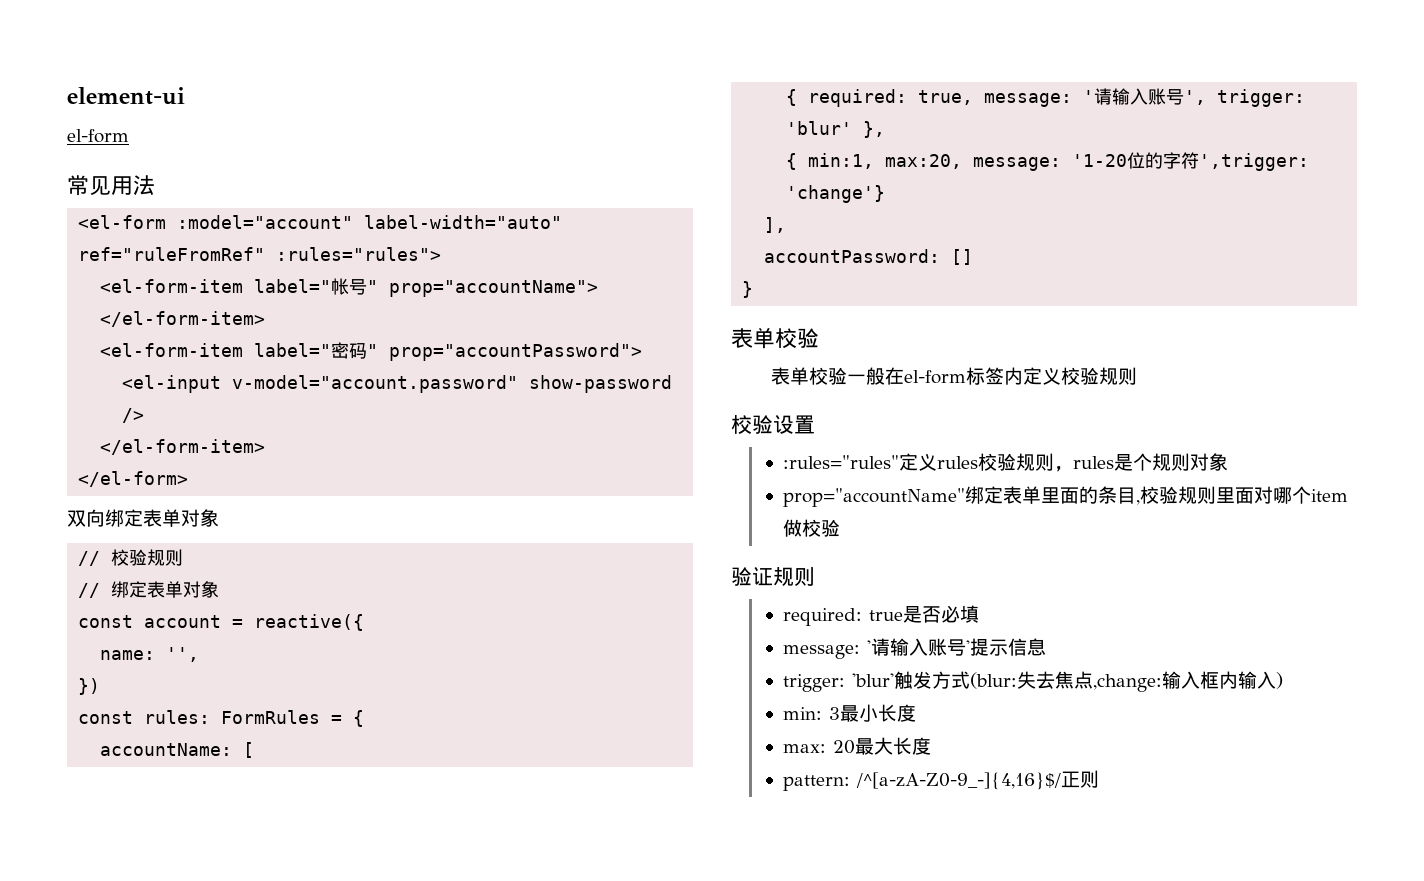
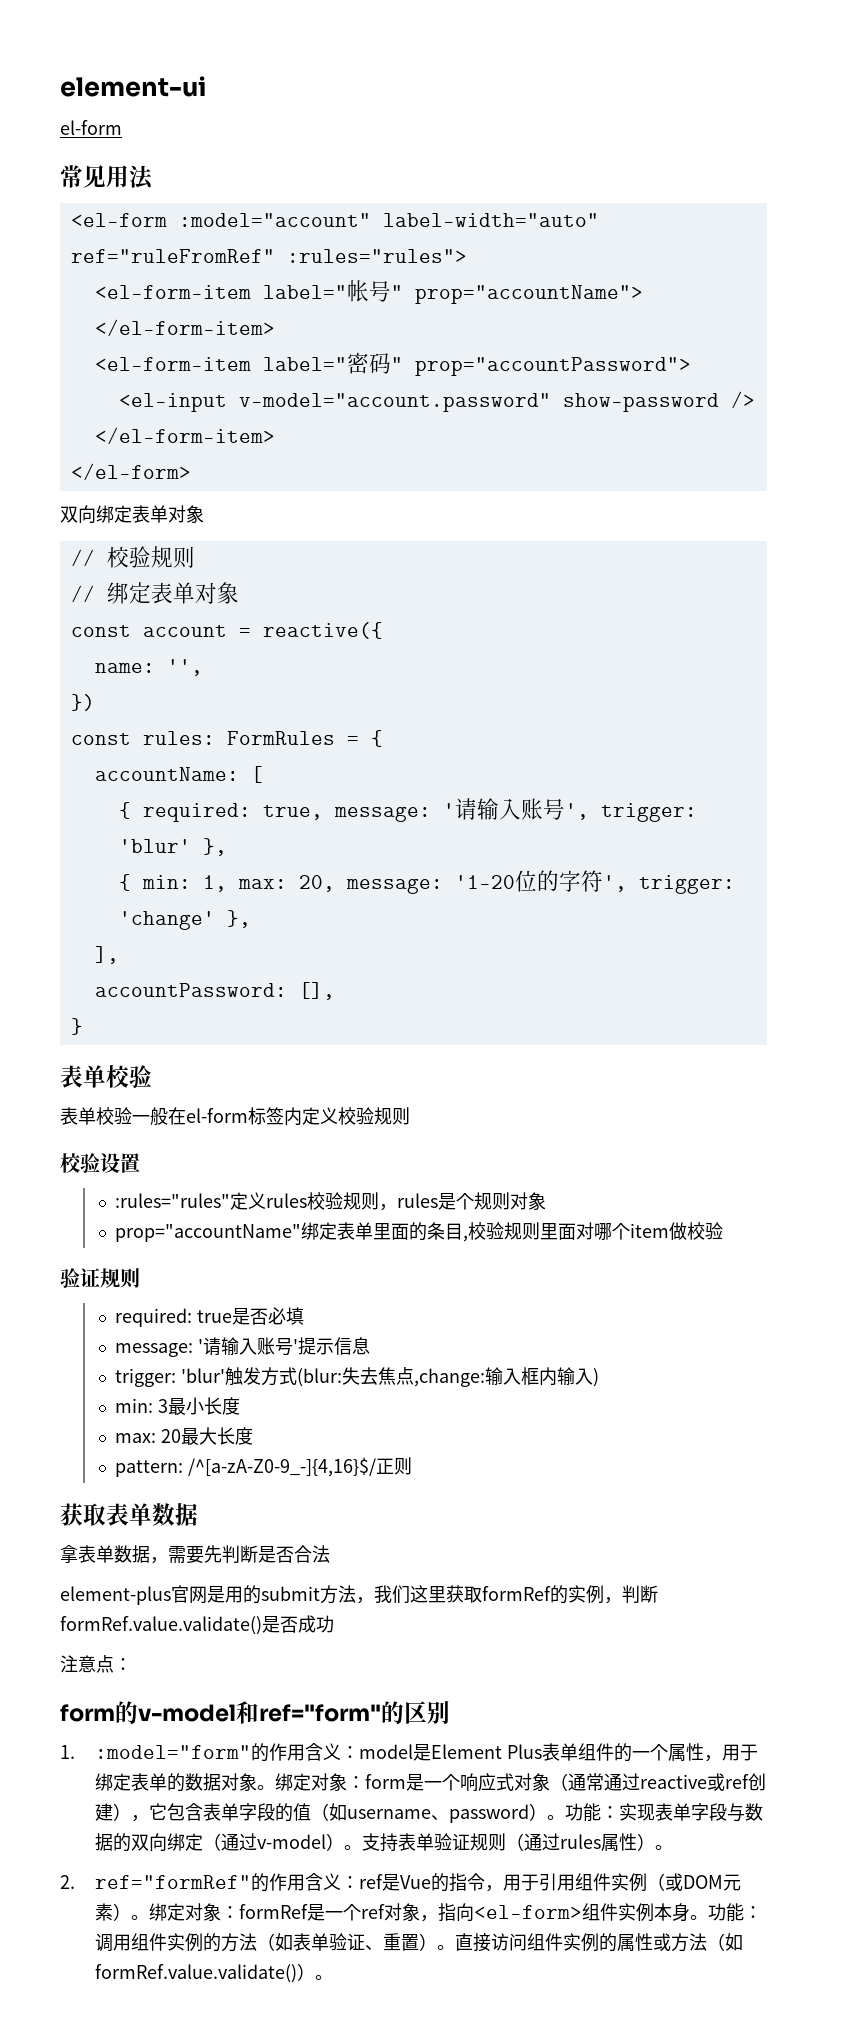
[808,152,1310,171] [786,185,886,203] min:1, max:20, message: '1-20位的字符',trigger: 'change'} -> [141,870,735,894] [118,910,251,930] min: 1, max: 20, message: '1-20位的字符', trigger: 'change' },
[951,249,974,265] [] -> [298,982,335,1000] [],
(1100, 779) none -> [60,1503,198,1526] [60,1545,330,1564] [60,1585,658,1605] [60,1615,334,1635] [60,1655,132,1673] [60,1701,450,1724] [60,1743,759,1762] [95,1773,767,1792] [95,1803,764,1823] [95,1833,674,1852] [60,1873,742,1892] [95,1903,763,1922] [95,1933,744,1952] [95,1963,334,1983] // 获取表单数据 // 拿表单数据，需要先判断是否合法 // element-plus官网是用的submit方法，我们这里获取formRef的实例，判断formRef.value.validate()是否成功 // 注意点： // form的v-model和ref="form"的区别 // 1. :model="form"的作用含义：model是Element Plus表单组件的一个属性，用于绑定表单的数据对象。绑定对象：form是一个响应式对象（通常通过reactive或ref创建），它包含表单字段的值（如username、password）。功能：实现表单字段与数据的双向绑定（通过v-model）。支持表单验证规则（通过rules属性）。 // 2. ref="formRef"的作用含义：ref是Vue的指令，用于引用组件实例（或DOM元素）。绑定对象：formRef是一个ref对象，指向<el-form>组件实例本身。功能：调用组件实例的方法（如表单验证、重置）。直接访问组件实例的属性或方法（如formRef.value.validate()）。

